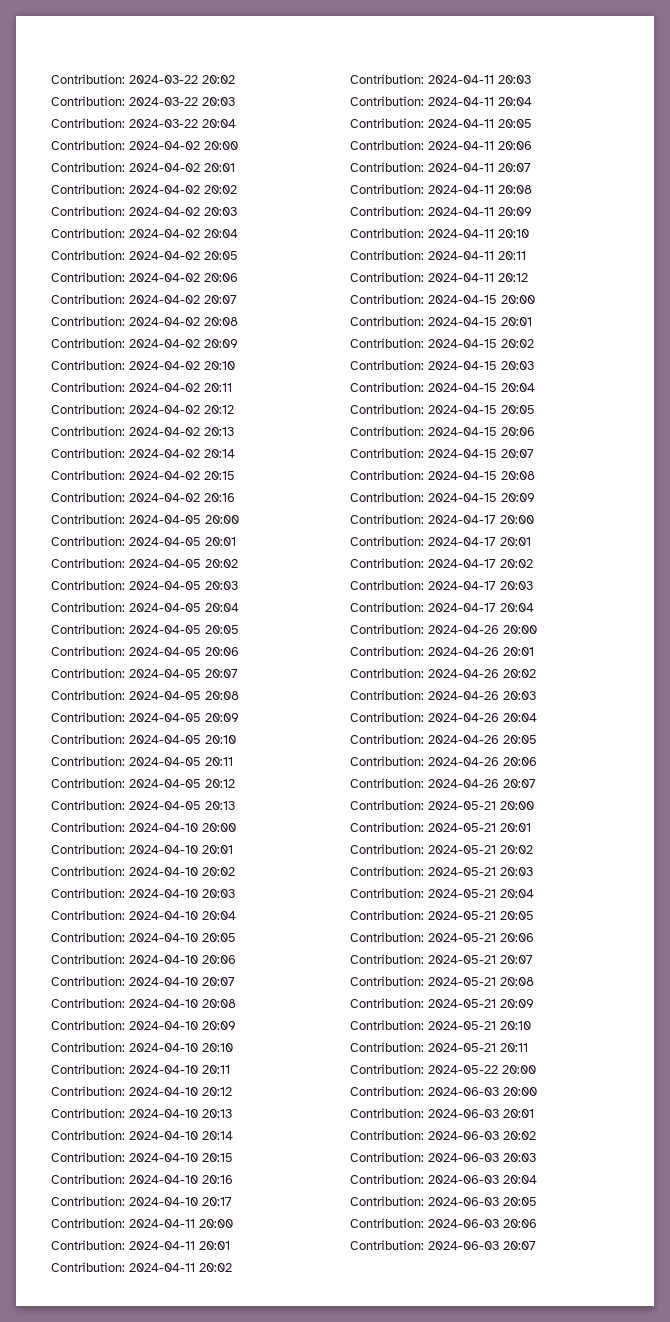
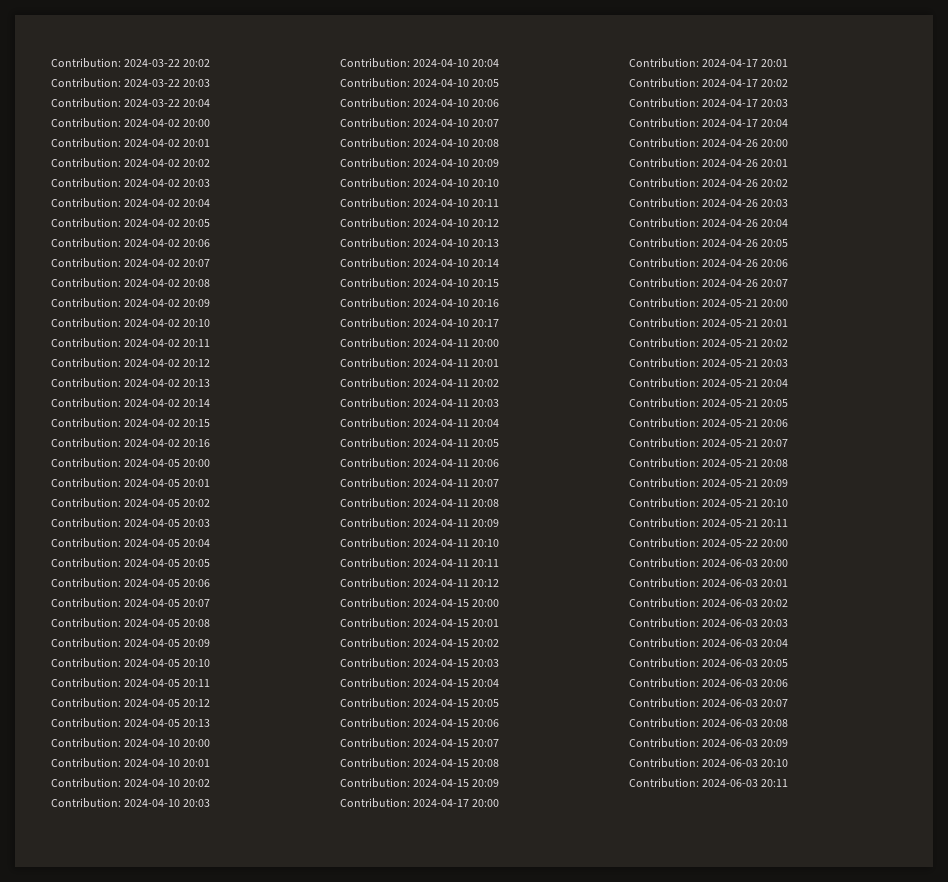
(536, 1245) none -> [629,718,789,728] [629,738,789,748] [629,758,789,768] [629,778,789,788] // Contribution: 2024-06-03 20:08 // Contribution: 2024-06-03 20:09 // Contribution: 2024-06-03 20:10 // Contribution: 2024-06-03 20:11

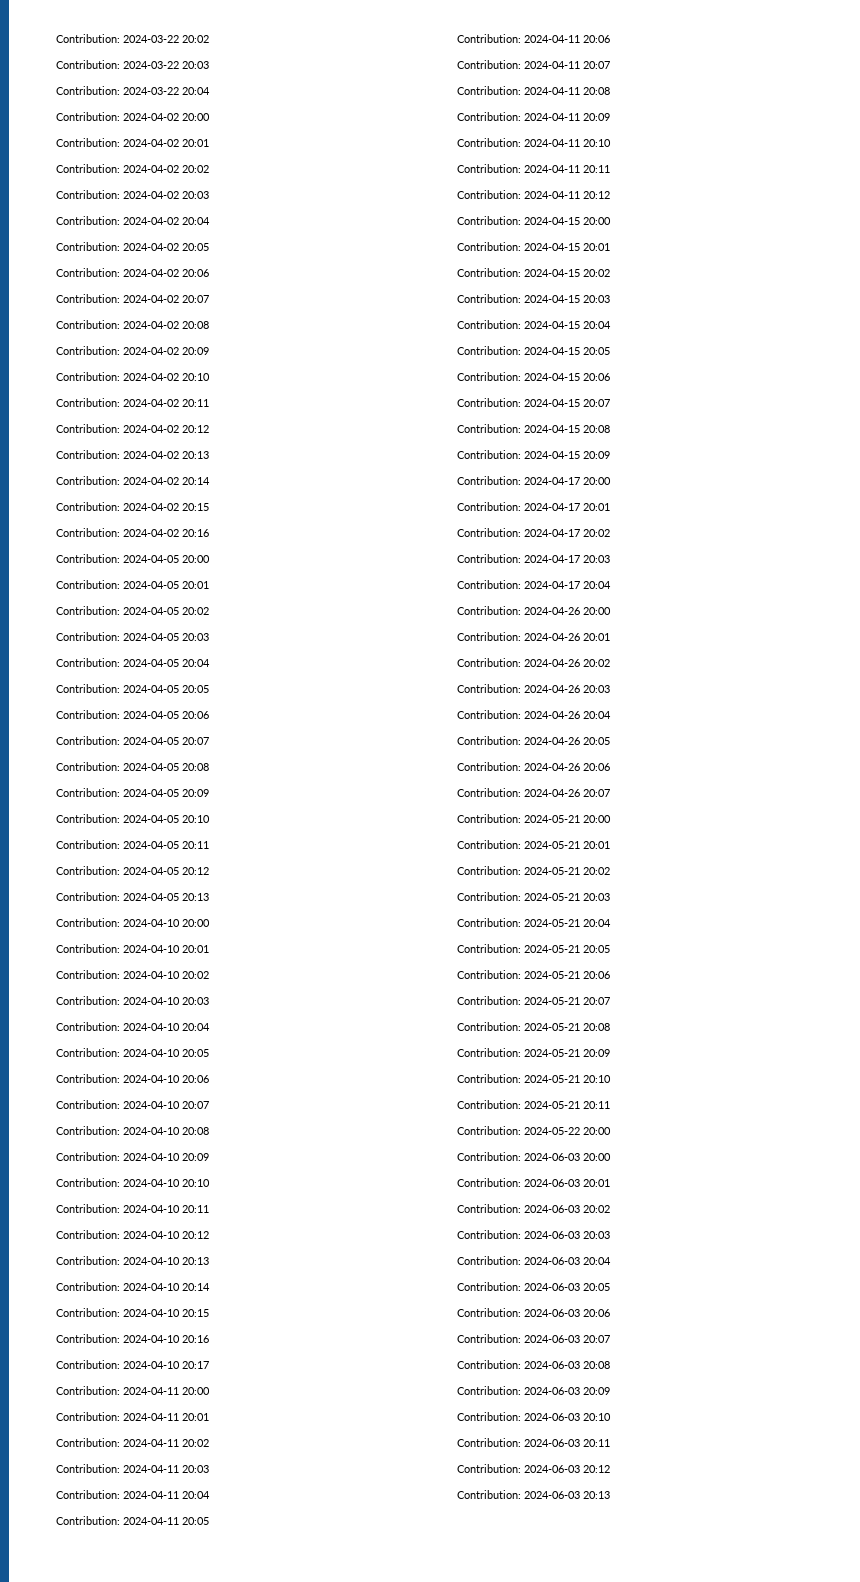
(789, 783) none -> [457,1464,610,1473] [457,1490,610,1499] // Contribution: 2024-06-03 20:12 // Contribution: 2024-06-03 20:13

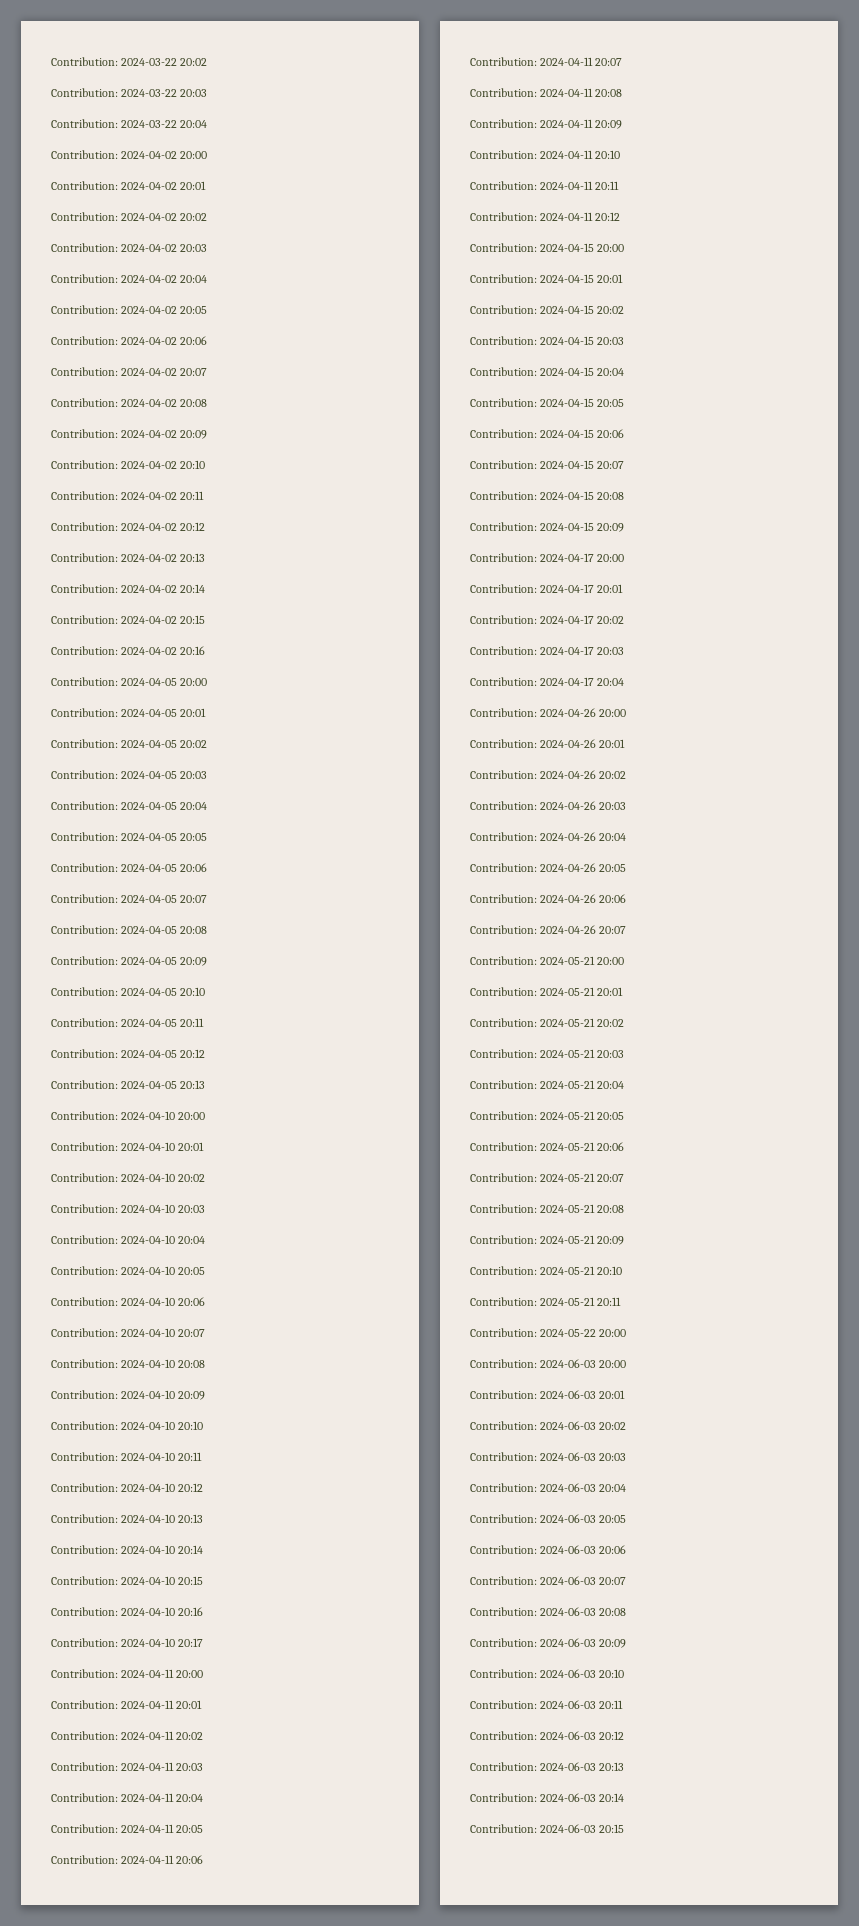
(610, 1495) none -> [470,1793,625,1802] [470,1824,625,1833] // Contribution: 2024-06-03 20:14 // Contribution: 2024-06-03 20:15

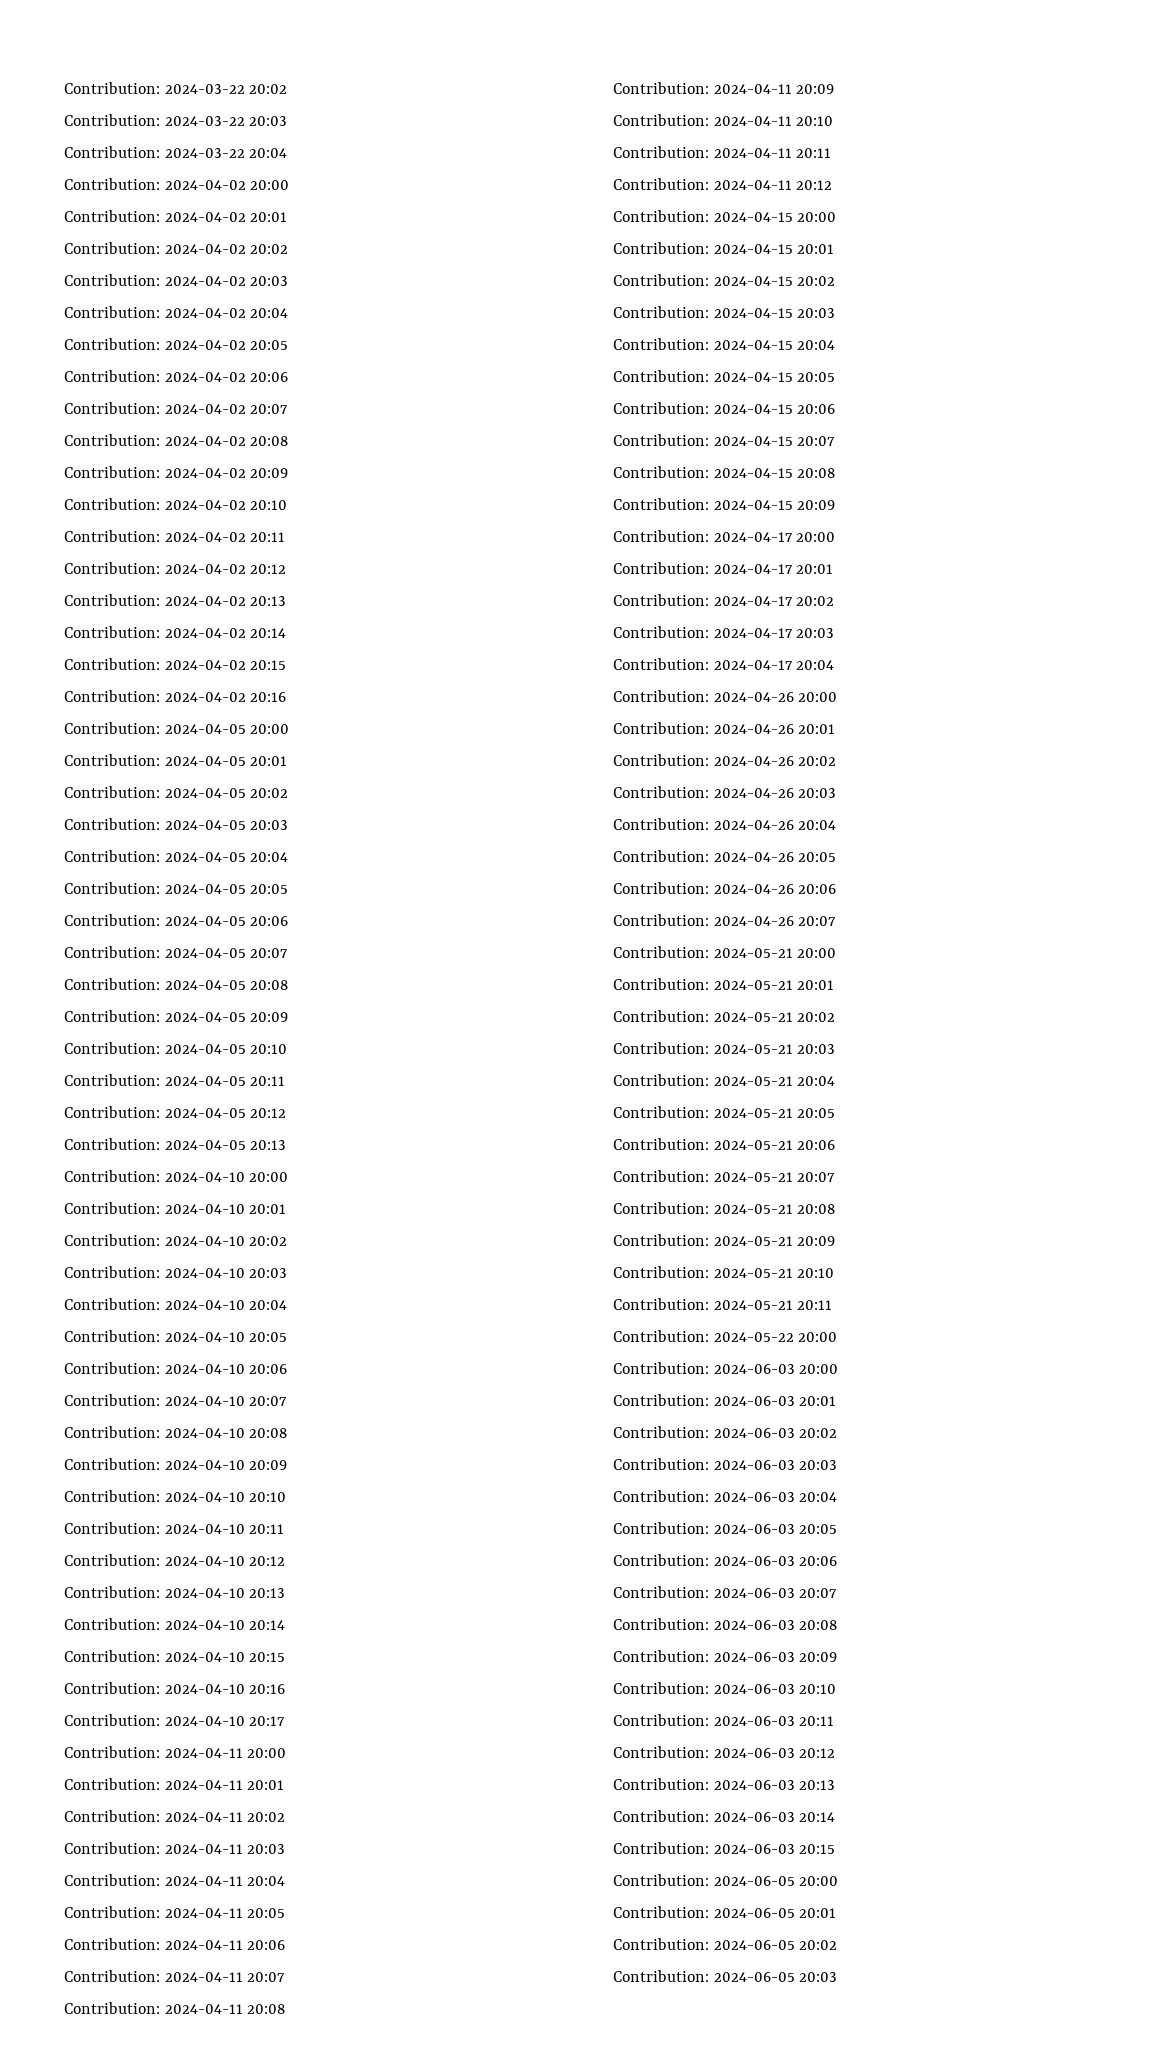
(625, 1828) none -> [613,1874,839,1886] [613,1906,837,1918] [613,1938,838,1950] [613,1970,838,1982] // Contribution: 2024-06-05 20:00 // Contribution: 2024-06-05 20:01 // Contribution: 2024-06-05 20:02 // Contribution: 2024-06-05 20:03

